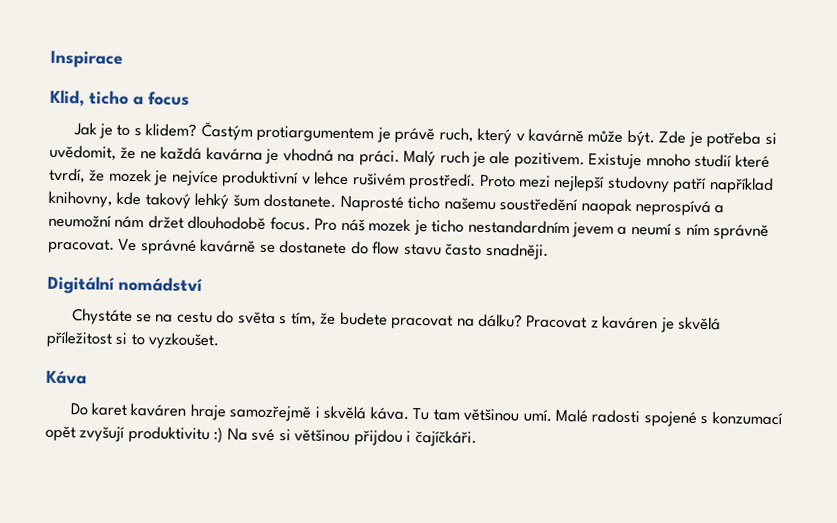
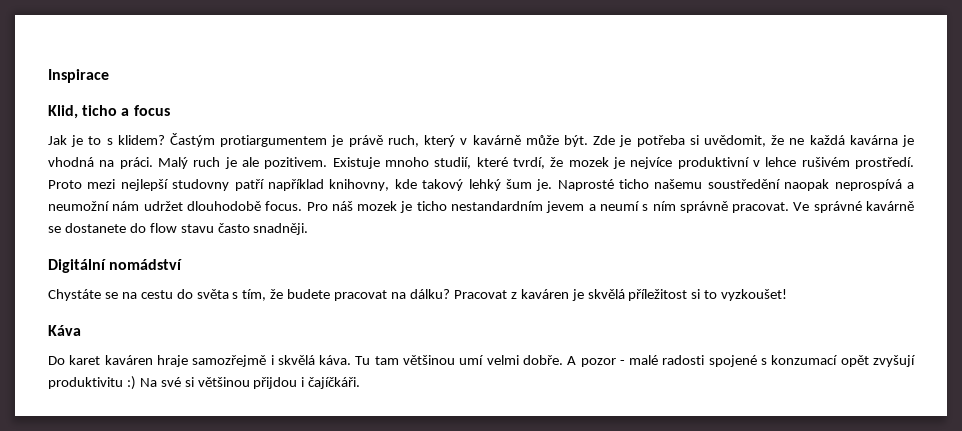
[694,153,733,168] studií -> [434,157,472,169] studií,
[263,193,337,208] dostanete. -> [536,179,553,191] je.
[147,215,184,229] držet -> [143,201,183,211] udržet
[148,332,220,350] vyzkoušet. -> [721,289,788,301] vyzkoušet!
[522,408,589,423] umí. Malé -> [459,355,659,367] umí velmi dobře. A pozor - malé

